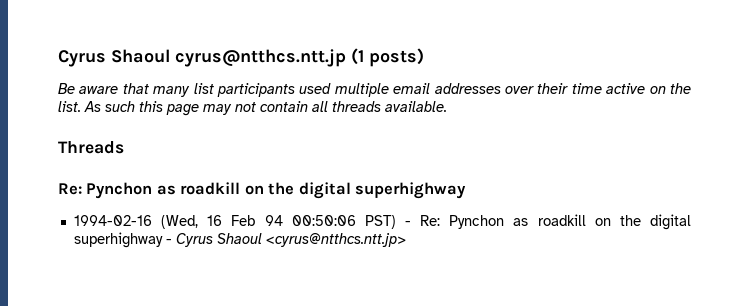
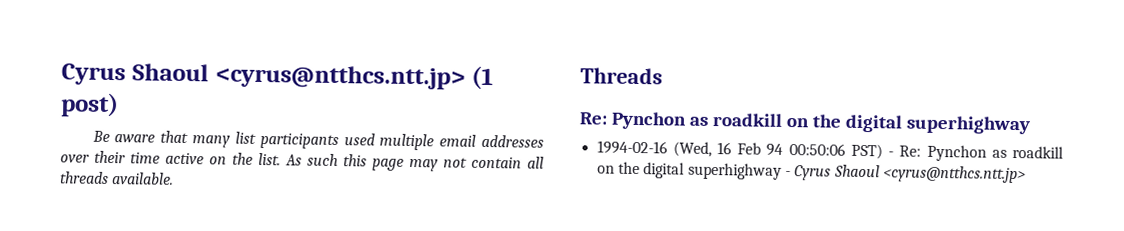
[58,48,424,67] Cyrus Shaoul cyrus@ntthcs.ntt.jp (1 posts) -> [61,63,494,91] [60,92,119,118] Cyrus Shaoul <cyrus@ntthcs.ntt.jp> (1 post)

